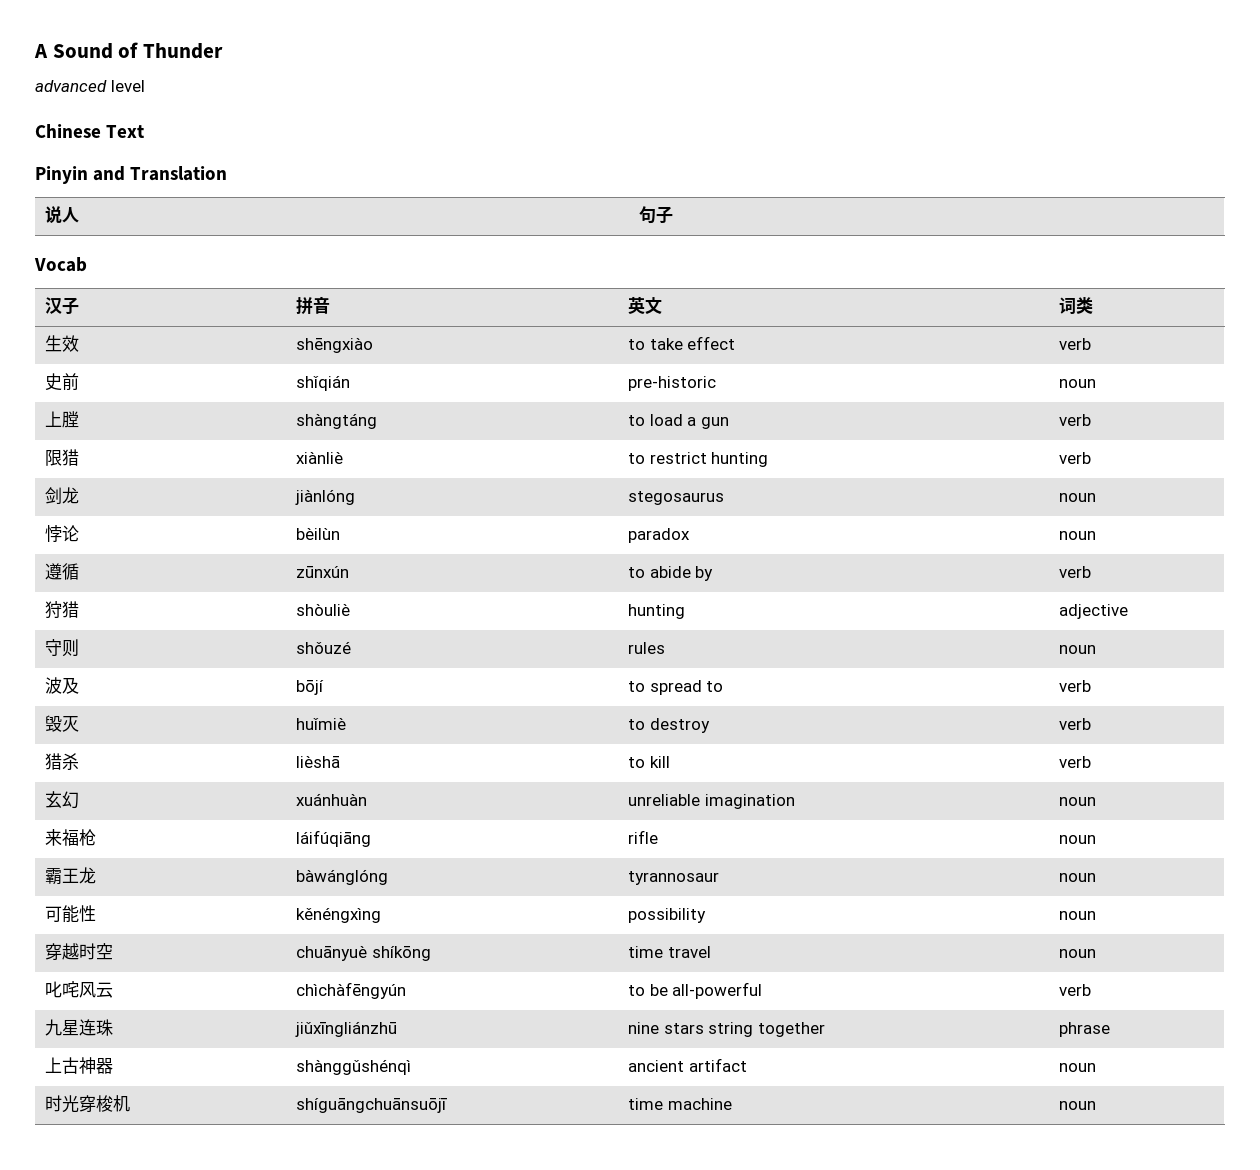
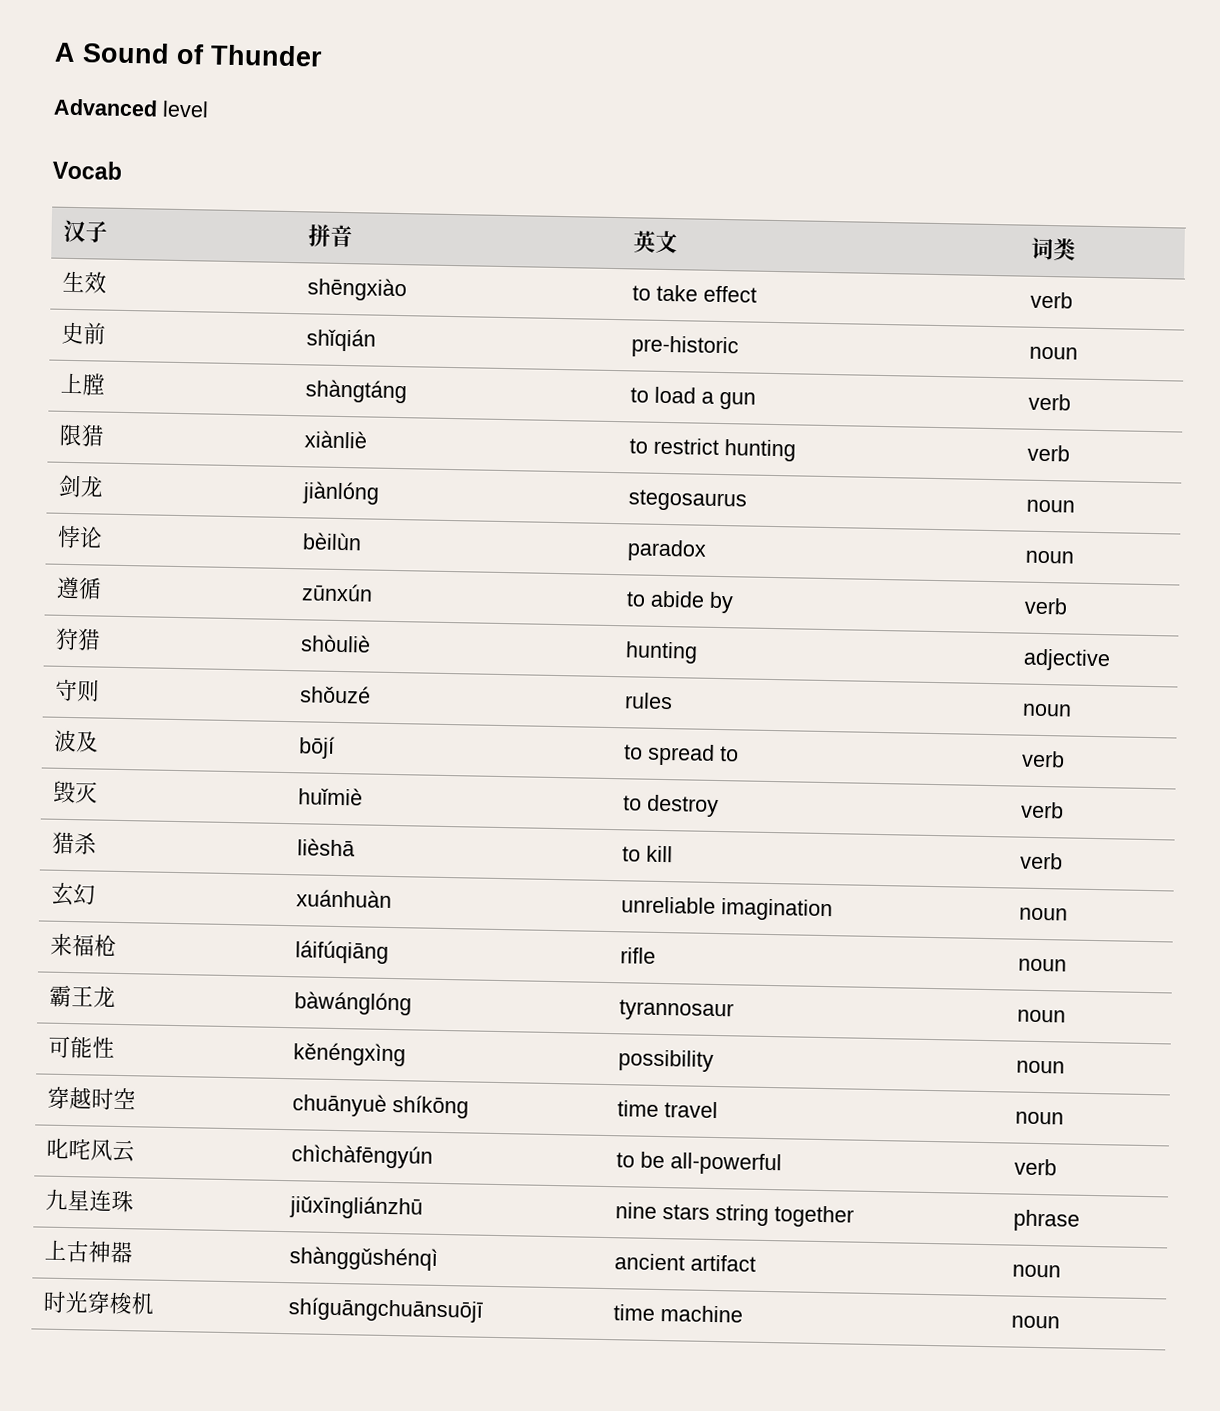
[35,80,107,92] advanced -> [53,98,158,117] Advanced
[35,124,145,138] [35,166,228,184] [45,206,80,224] [639,206,674,224] // Chinese Text // Pinyin and Translation // 说人 | 句子 -> (209, 109) none

